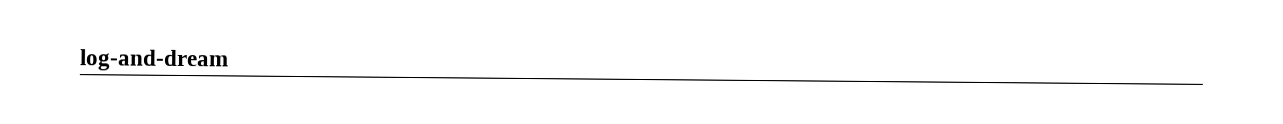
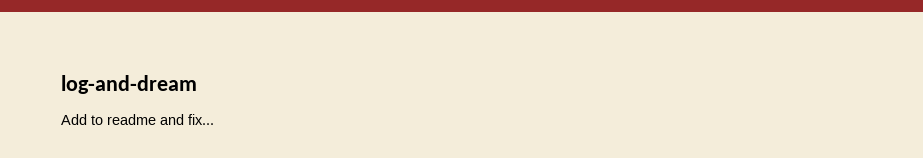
(229, 60) none -> [61,114,214,125] // Add to readme and fix...

